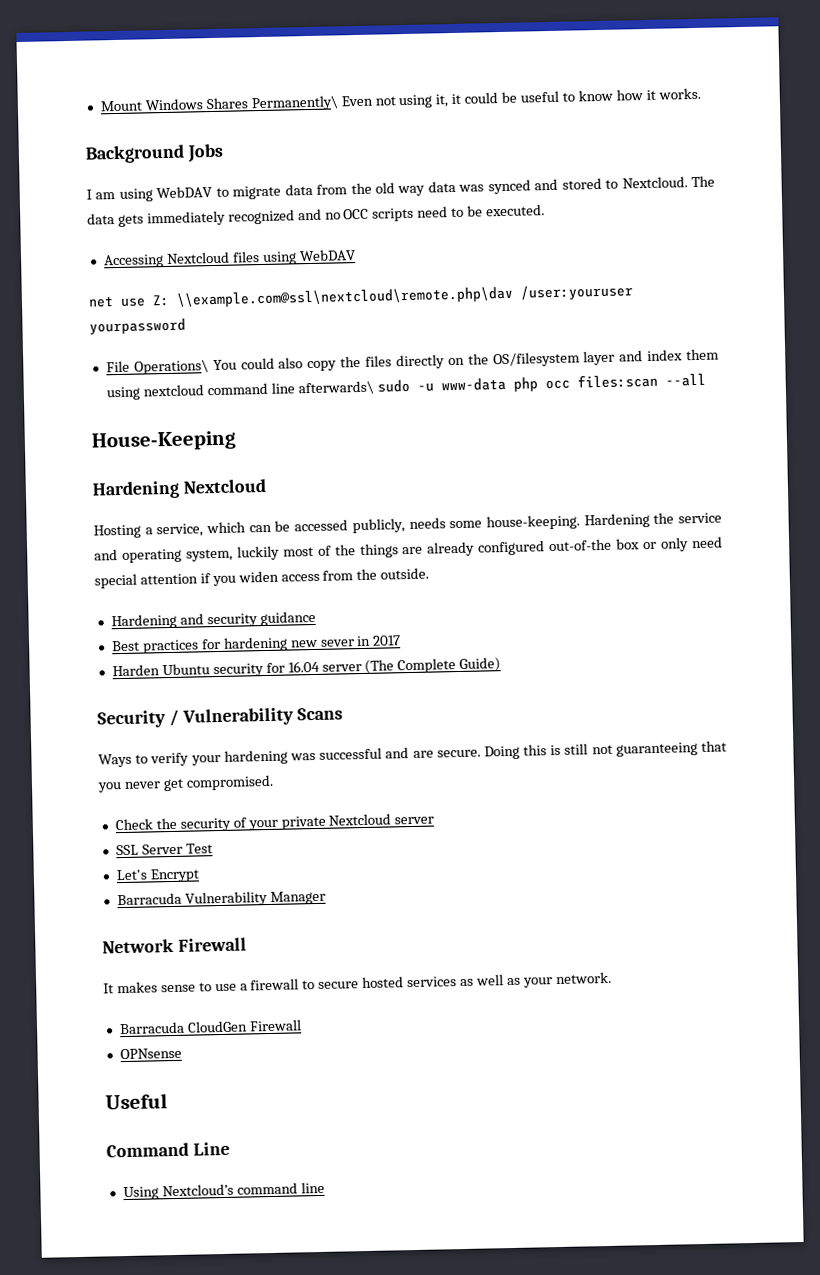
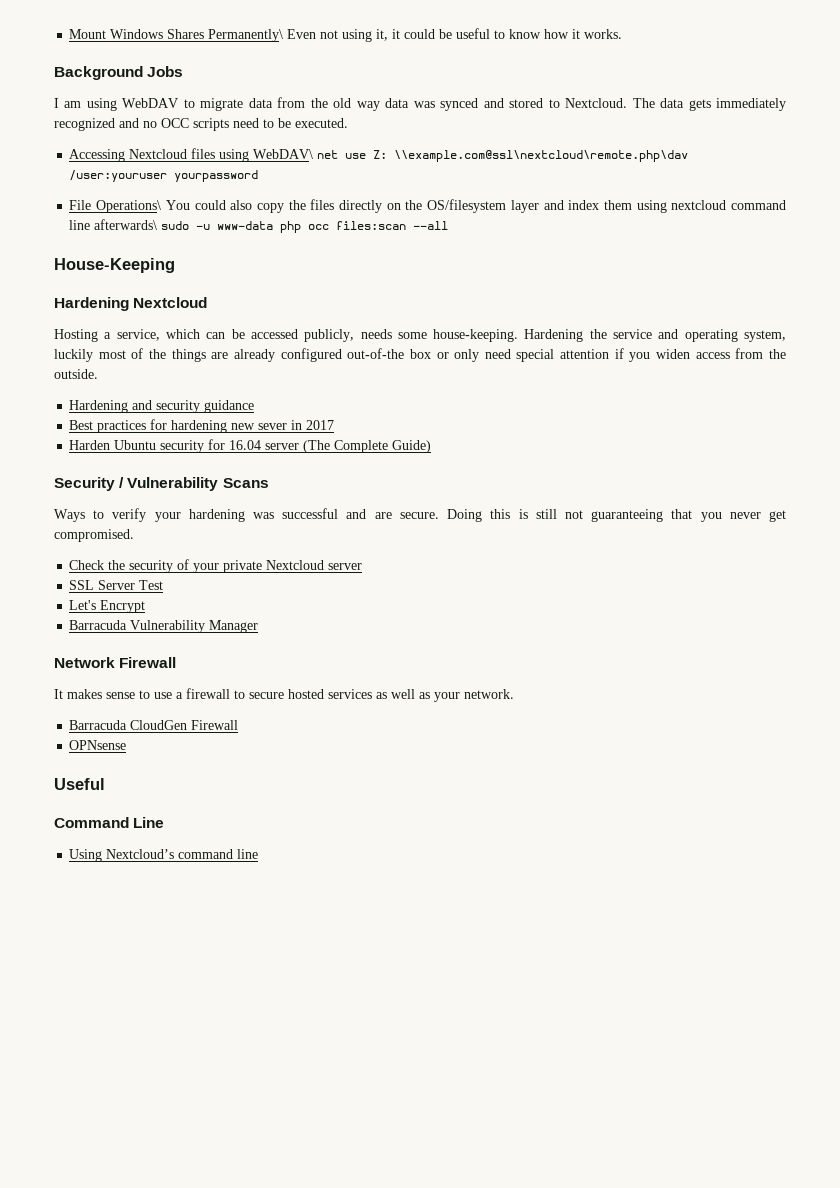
[298,249,356,262] WebDAV // -> [253,149,314,159] WebDAV\

